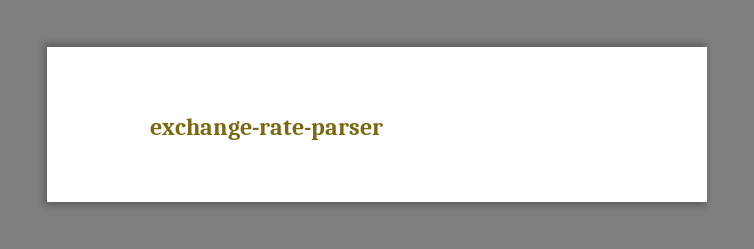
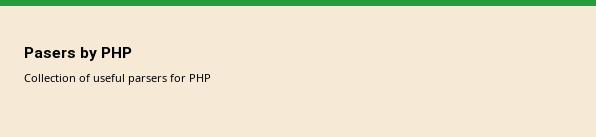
[150,118,383,140] exchange-rate-parser -> [24,47,133,61] [24,74,211,85] Pasers by PHP // Collection of useful parsers for PHP

